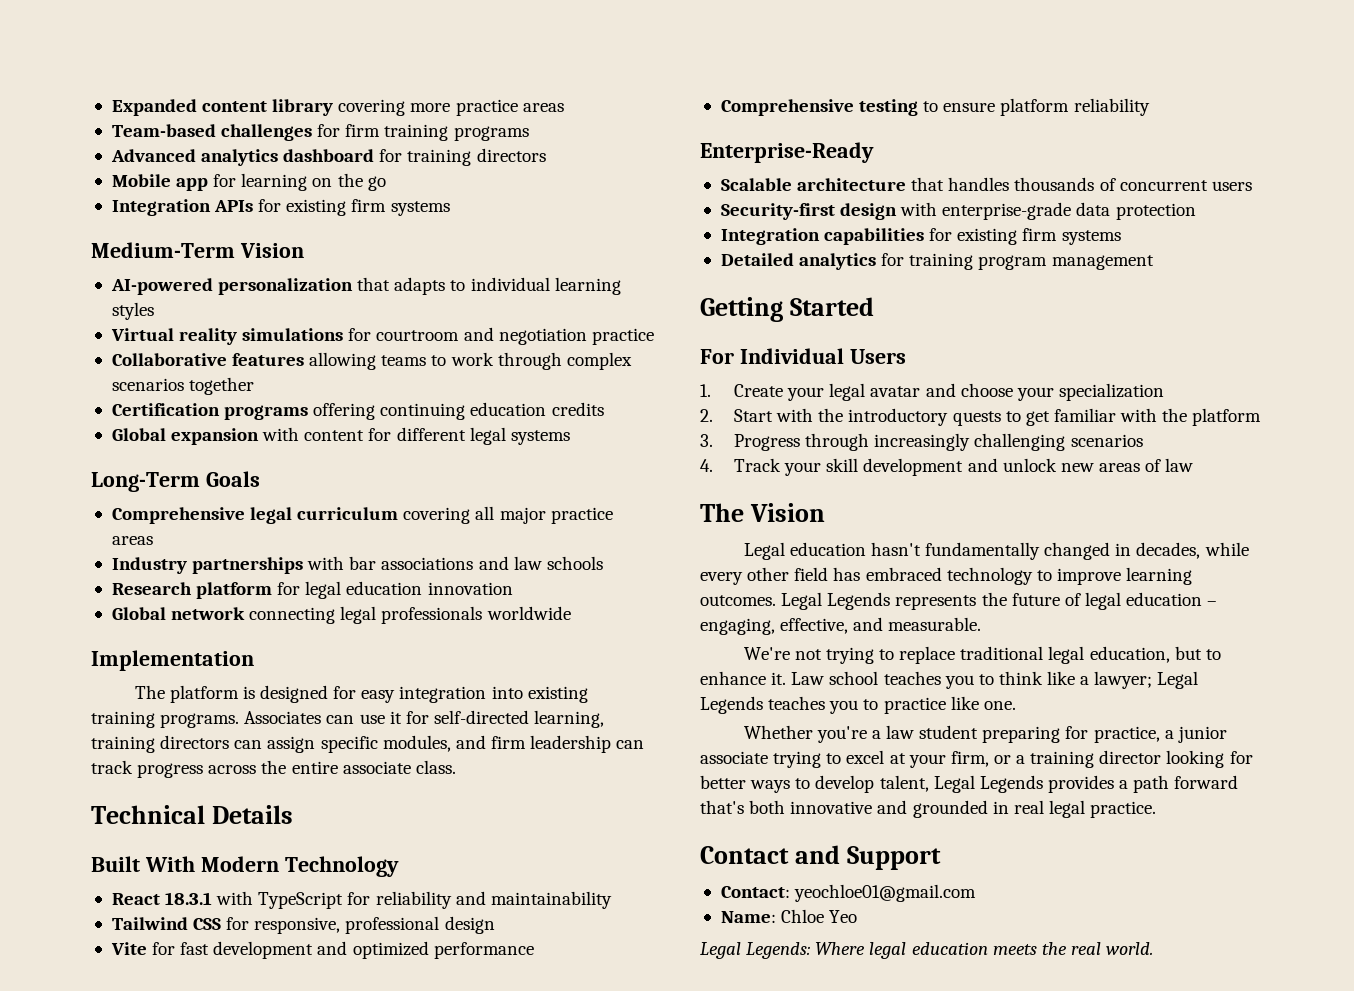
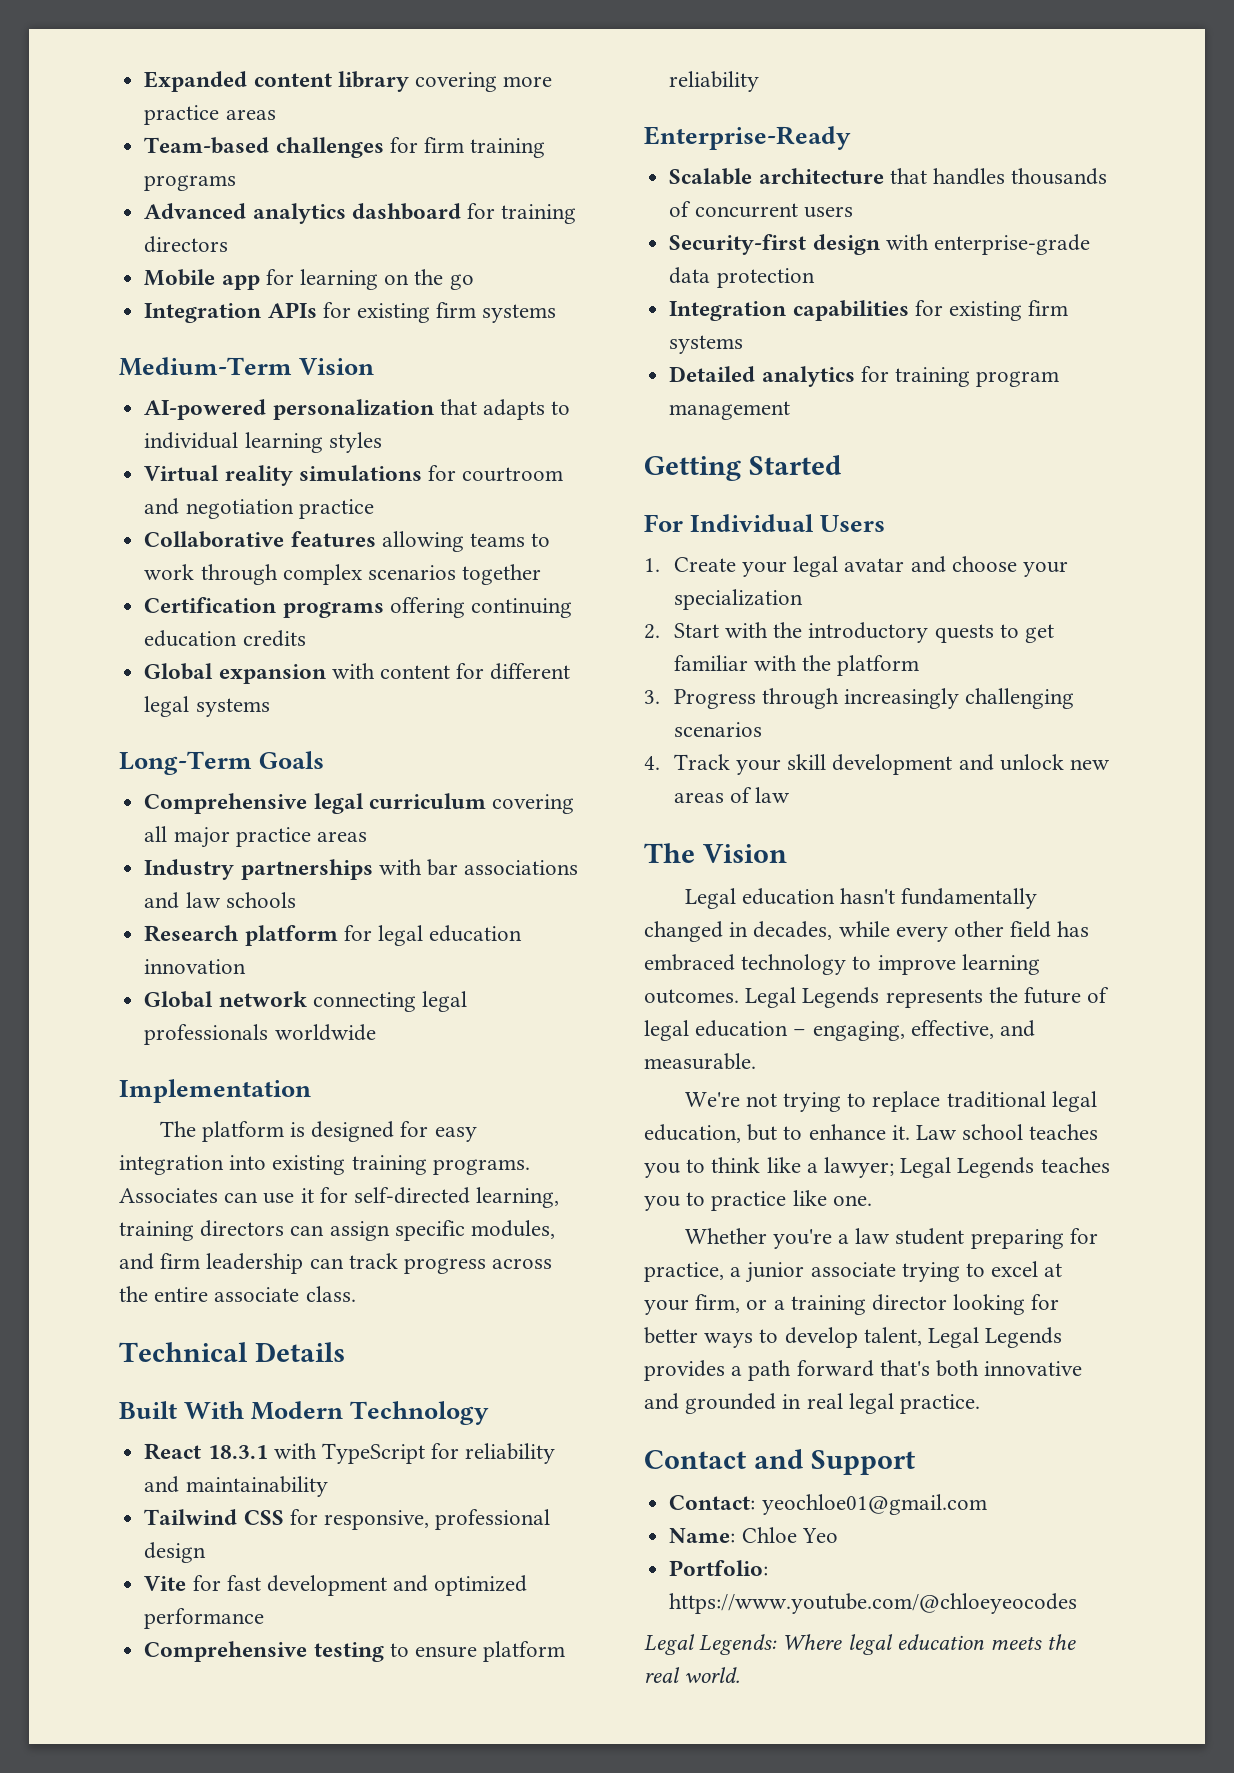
(858, 916) none -> [669,1560,769,1576] [669,1593,1078,1614] // Portfolio: https://www.youtube.com/@chloeyeocodes

